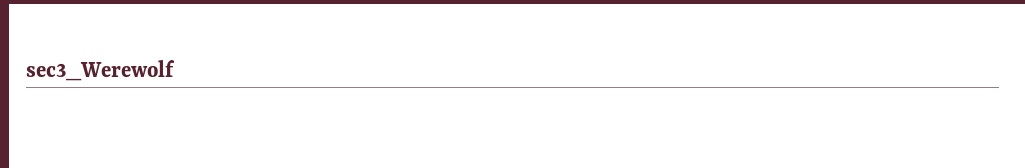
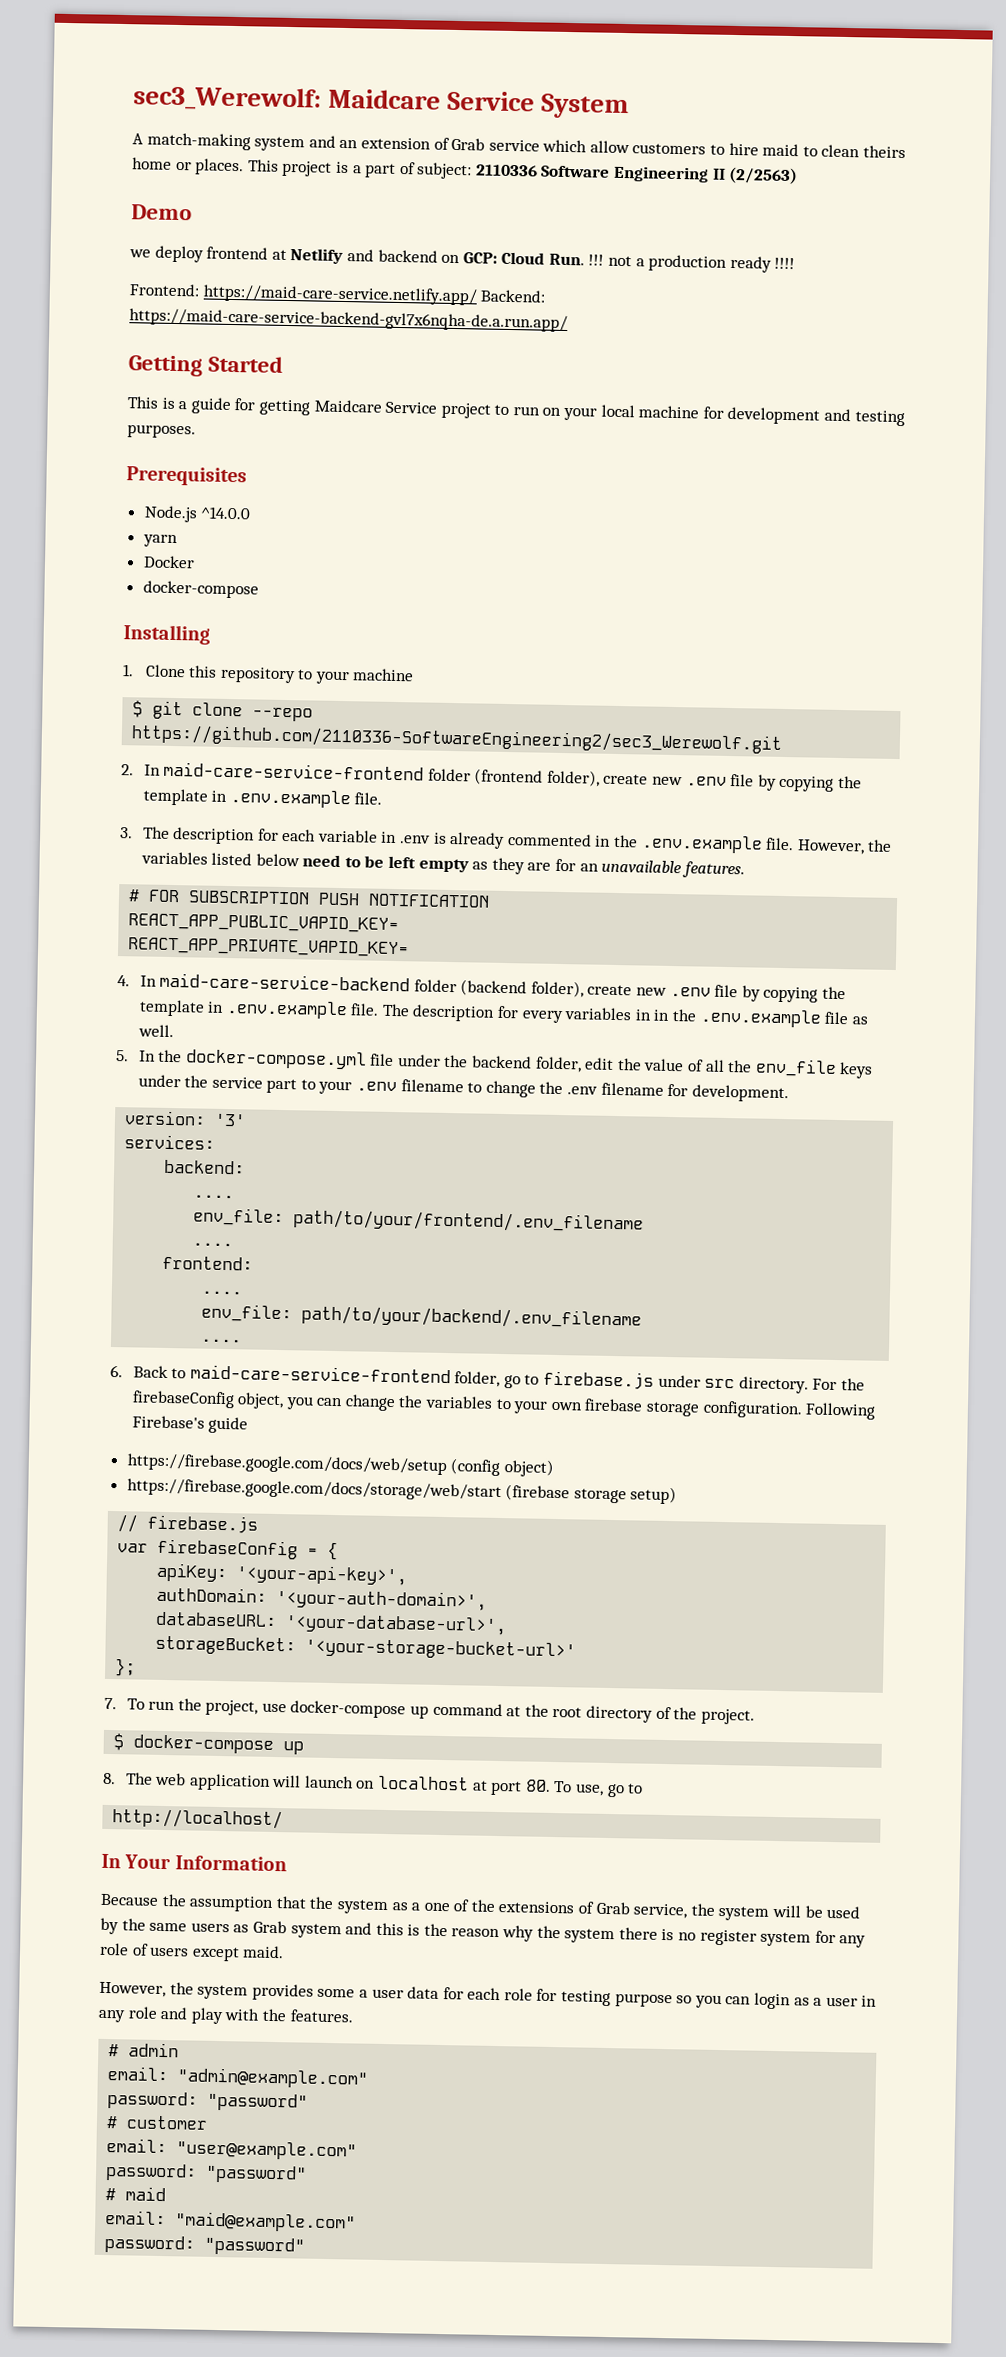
[26,60,175,81] sec3_Werewolf -> [133,85,630,120] [132,132,907,159] [132,157,799,185] [131,204,192,221] [129,245,796,273] [129,283,546,306] [129,308,568,333] [128,355,284,377] [127,396,905,427] [127,424,196,439] [126,466,247,487] [143,505,252,523] [142,534,178,548] [142,555,195,569] [142,580,259,599] [123,624,210,645] [122,664,415,685] [132,700,314,722] [131,724,784,754] [121,761,863,792] [142,788,383,809] [120,826,893,855] [140,851,745,879] [128,889,491,908] [128,913,400,934] [128,937,410,958] [117,972,847,1003] [138,999,868,1028] [137,1024,174,1038] [116,1049,874,1079] [137,1074,789,1103] [124,1110,247,1127] [124,1134,216,1150] [164,1159,246,1175] [193,1194,235,1199] [193,1207,645,1234] [192,1242,234,1247] [162,1255,254,1271] [201,1290,243,1295] [201,1303,643,1330] [201,1338,243,1343] [110,1364,866,1394] [131,1390,877,1420] [131,1415,249,1434] [126,1453,554,1477] [126,1478,678,1505] [117,1514,259,1534] [117,1538,339,1561] [156,1562,408,1586] [156,1586,488,1611] [155,1611,508,1636] [155,1635,577,1661] [114,1658,137,1677] [104,1697,755,1725] [113,1733,305,1755] [103,1772,644,1798] [112,1808,284,1830] [101,1853,287,1872] [100,1893,861,1921] [100,1917,867,1948] [99,1942,285,1962] [99,1981,878,2010] [98,2006,354,2025] [108,2042,180,2058] [107,2066,369,2089] [107,2091,309,2112] [106,2115,209,2130] [106,2138,358,2161] [105,2163,308,2184] [105,2186,167,2202] [105,2210,357,2233] [104,2235,306,2256] sec3_Werewolf: Maidcare Service System // A match-making system and an extension of Grab service which allow customers to hire maid to clean theirs home or places. This project is a part of subject: 2110336 Software Engineering II (2/2563) // Demo // we deploy frontend at Netlify and backend on GCP: Cloud Run. !!! not a production ready !!!! // Frontend: https://maid-care-service.netlify.app/ Backend: https://maid-care-service-backend-gvl7x6nqha-de.a.run.app/ // Getting Started // This is a guide for getting Maidcare Service project to run on your local machine for development and testing purposes. // Prerequisites // Node.js ^14.0.0 // yarn // Docker // docker-compose // Installing // 1. Clone this repository to your machine // $ git clone --repo https://github.com/2110336-SoftwareEngineering2/sec3_Werewolf.git // 2. In maid-care-service-frontend folder (frontend folder), create new .env file by copying the template in .env.example file. // 3. The description for each variable in .env is already commented in the .env.example file. However, the variables listed below need to be left empty as they are for an unavailable features. // # FOR SUBSCRIPTION PUSH NOTIFICATION // REACT_APP_PUBLIC_VAPID_KEY= // REACT_APP_PRIVATE_VAPID_KEY= // 4. In maid-care-service-backend folder (backend folder), create new .env file by copying the template in .env.example file. The description for every variables in in the .env.example file as well. // 5. In the docker-compose.yml file under the backend folder, edit the value of all the env_file keys under the service part to your .env filename to change the .env filename for development. // version: '3' // services: // backend: // .... // env_file: path/to/your/frontend/.env_filename // .... // frontend: // .... // env_file: path/to/your/backend/.env_filename // .... // 6. Back to maid-care-service-frontend folder, go to firebase.js under src directory. For the firebaseConfig object, you can change the variables to your own firebase storage configuration. Following Firebase's guide // https://firebase.google.com/docs/web/setup (config object) // https://firebase.google.com/docs/storage/web/start (firebase storage setup) // // firebase.js // var firebaseConfig = { // apiKey: '<your-api-key>', // authDomain: '<your-auth-domain>', // databaseURL: '<your-database-url>', // storageBucket: '<your-storage-bucket-url>' // }; // 7. To run the project, use docker-compose up command at the root directory of the project. // $ docker-compose up // 8. The web application will launch on localhost at port 80. To use, go to // http://localhost/ // In Your Information // Because the assumption that the system as a one of the extensions of Grab service, the system will be used by the same users as Grab system and this is the reason why the system there is no register system for any role of users except maid. // However, the system provides some a user data for each role for testing purpose so you can login as a user in any role and play with the features. // # admin // email: "admin@example.com" // password: "password" // # customer // email: "user@example.com" // password: "password" // # maid // email: "maid@example.com" // password: "password"

